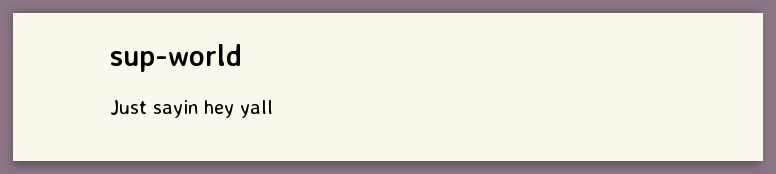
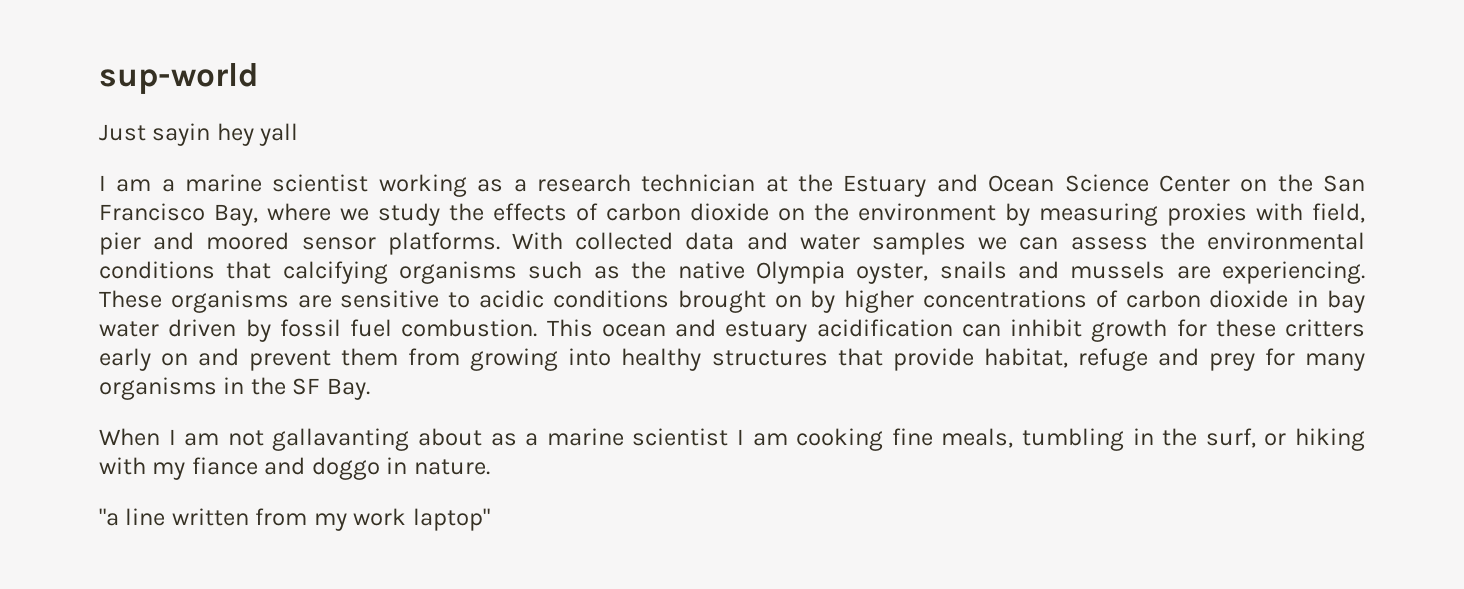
(273, 109) none -> [99,174,1365,197] [99,203,1365,226] [99,232,1366,255] [99,261,1366,284] [99,290,1365,313] [99,319,1365,342] [99,348,1365,371] [99,377,370,400] [99,428,1365,451] [99,457,490,480] [99,508,490,531] // I am a marine scientist working as a research technician at the Estuary and Ocean Science Center on the San Francisco Bay, where we study the effects of carbon dioxide on the environment by measuring proxies with field, pier and moored sensor platforms. With collected data and water samples we can assess the environmental conditions that calcifying organisms such as the native Olympia oyster, snails and mussels are experiencing. These organisms are sensitive to acidic conditions brought on by higher concentrations of carbon dioxide in bay water driven by fossil fuel combustion. This ocean and estuary acidification can inhibit growth for these critters early on and prevent them from growing into healthy structures that provide habitat, refuge and prey for many organisms in the SF Bay. // When I am not gallavanting about as a marine scientist I am cooking fine meals, tumbling in the surf, or hiking with my fiance and doggo in nature. // "a line written from my work laptop"

